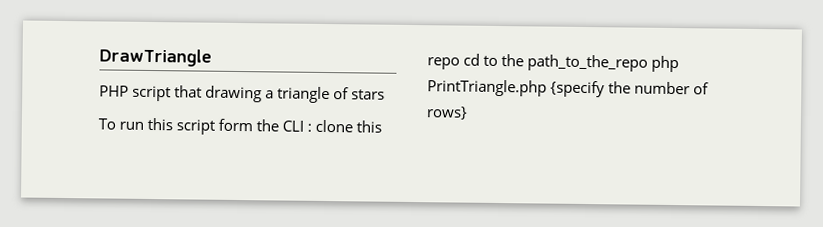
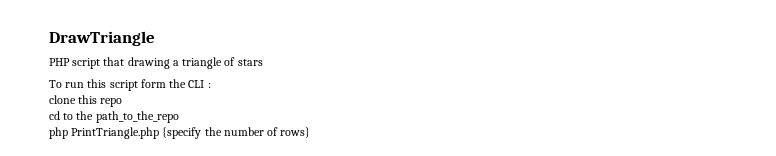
(313, 127) none -> (211, 85) //
(460, 63) none -> (123, 102) //
(649, 63) none -> (179, 117) //

